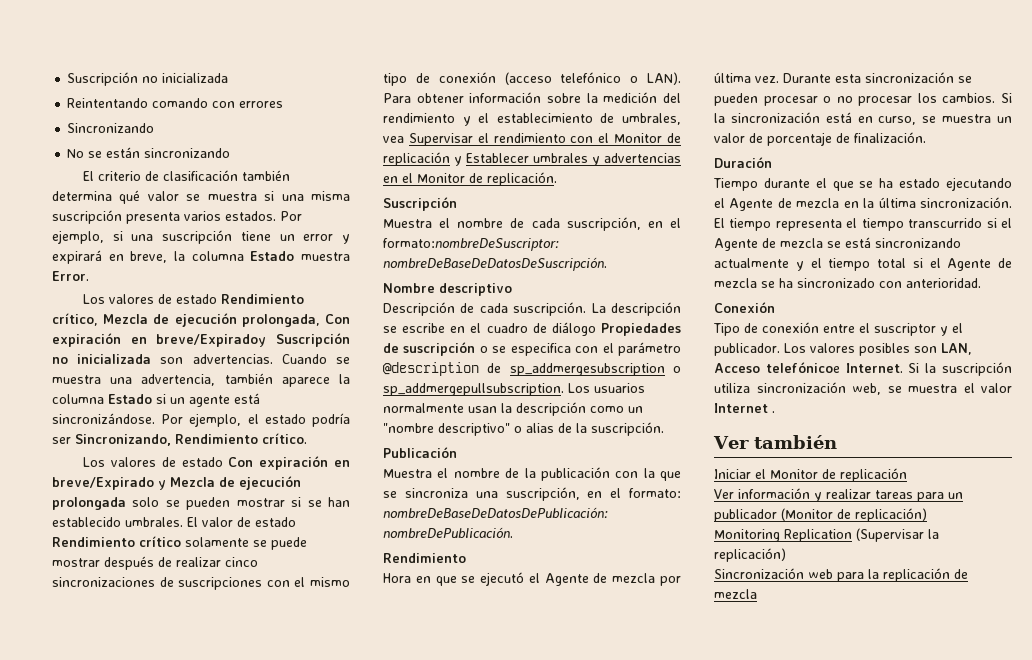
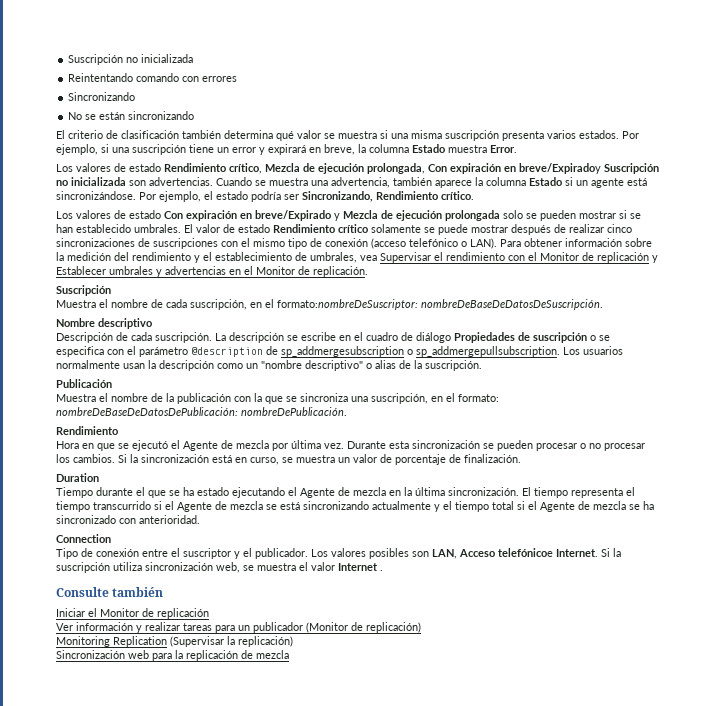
[714,157,772,168] Duración -> [56,473,99,482] Duration
[714,302,775,313] Conexión -> [56,534,111,543] Connection
[713,436,749,449] Ver -> [56,587,109,597] Consulte

